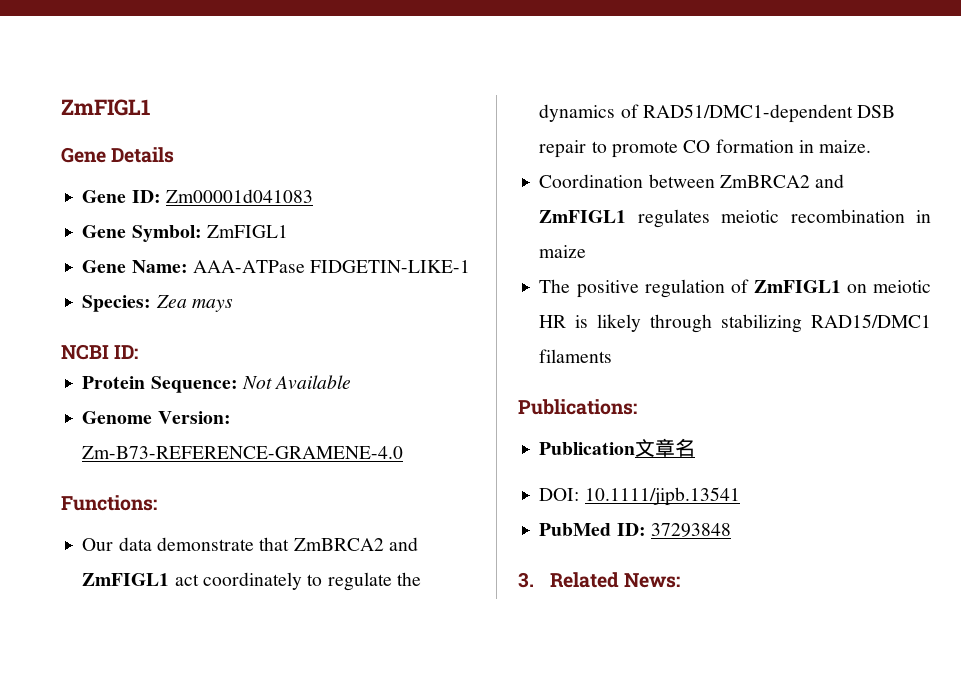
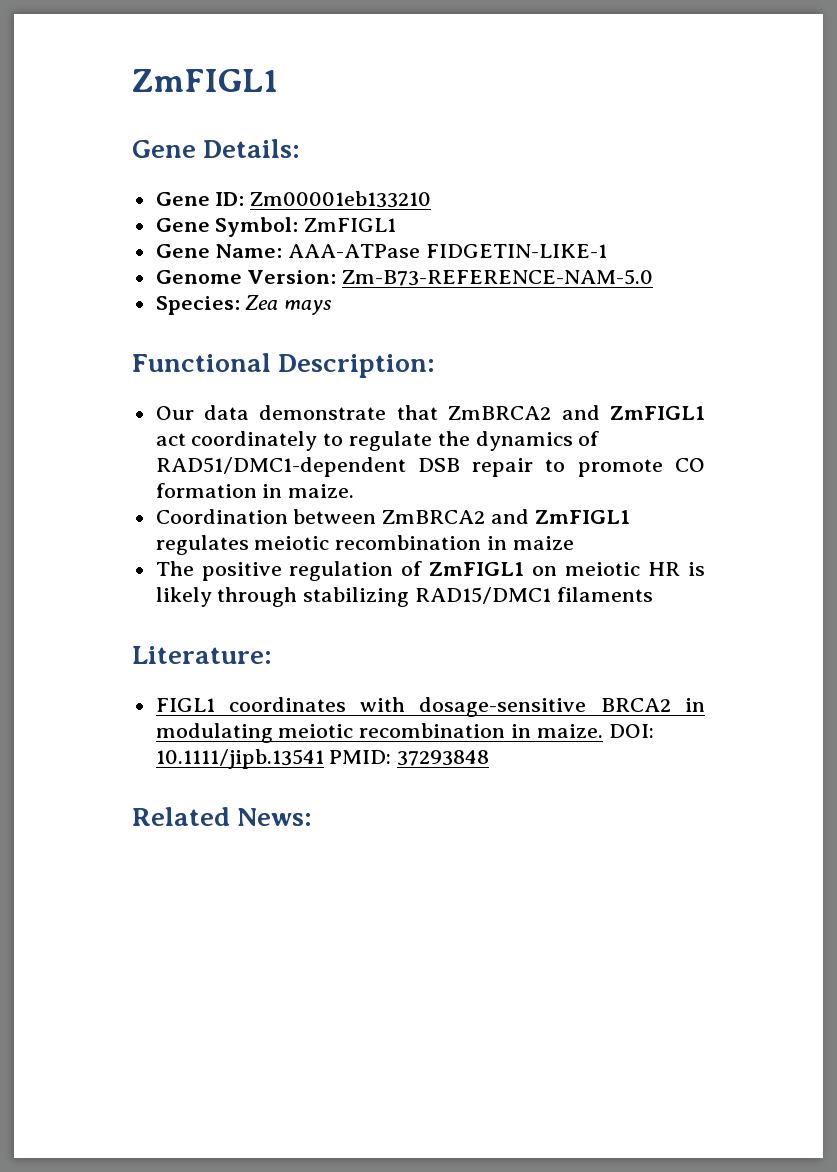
[61,99,151,116] [61,147,175,163] ZmFIGL1 // Gene Details -> [132,69,278,92] [132,139,301,158] ZmFIGL1 // Gene Details:
[165,189,313,203] Zm00001d041083 -> [250,191,432,208] Zm00001eb133210
(471, 266) none -> [155,269,654,286] // Genome Version: Zm-B73-REFERENCE-NAM-5.0
[61,344,139,360] [82,375,352,393] [82,411,231,424] [82,446,404,459] [61,495,157,511] NCBI ID: // Protein Sequence: Not Available // Genome Version: Zm-B73-REFERENCE-GRAMENE-4.0 // Functions: -> [132,353,436,378] Functional Description:
[518,399,637,415] [539,438,696,457] Publications: // Publication文章名 // -> [132,646,272,664] [155,697,705,717] [155,723,603,743] Literature: // FIGL1 coordinates with dosage-sensitive BRCA2 in modulating meiotic recombination in maize.
[539,523,646,536] // PubMed ID: -> [329,750,392,764] PMID:
[518,572,534,588] 3. -> (490, 758) none

